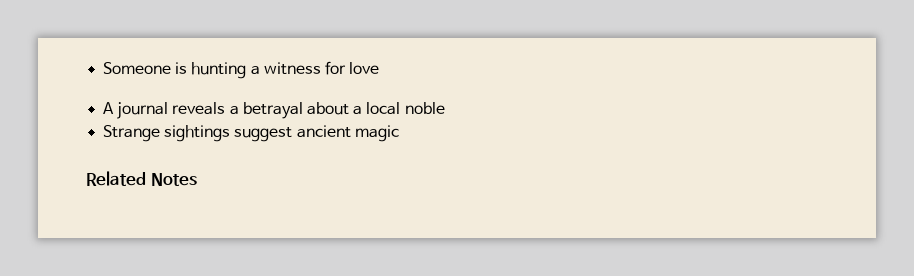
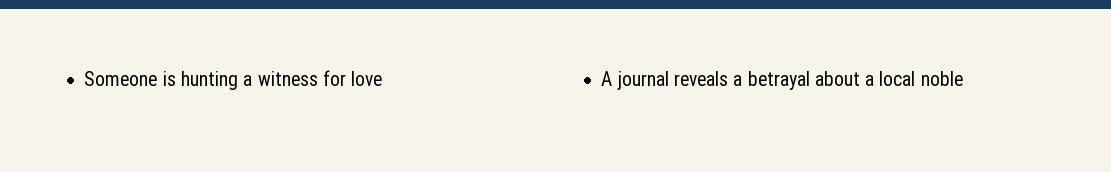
[103,125,399,142] [86,171,197,186] // Strange sightings suggest ancient magic // Related Notes -> (963, 78) none

